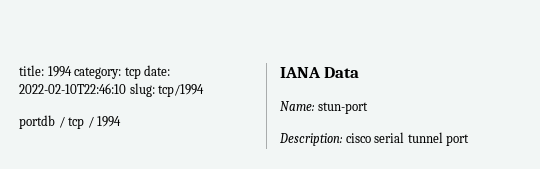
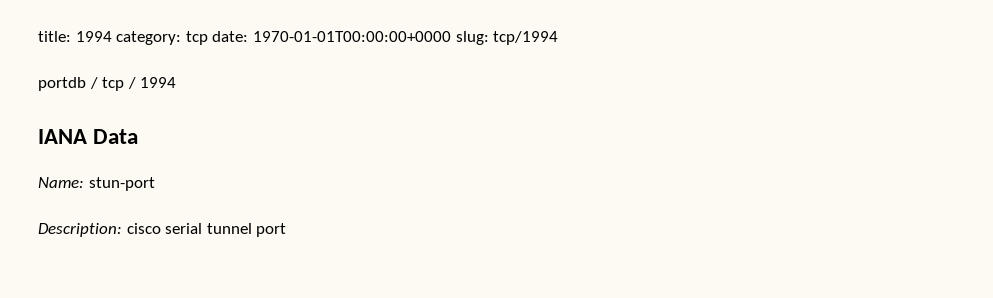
[19,83,126,94] 2022-02-10T22:46:10 -> [252,31,451,42] 1970-01-01T00:00:00+0000

